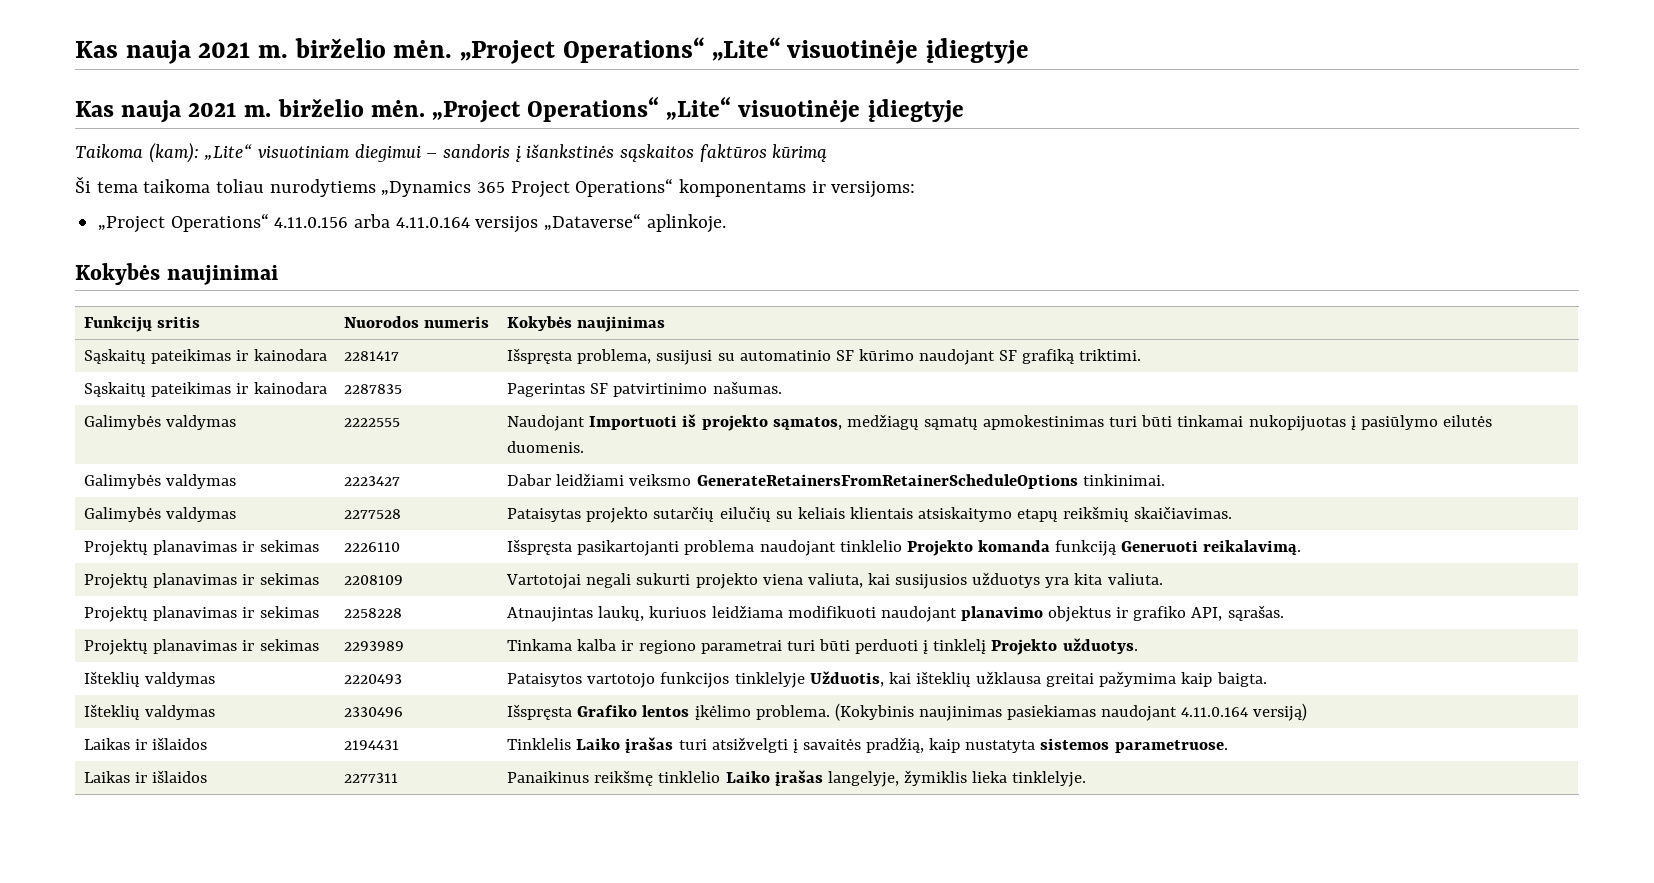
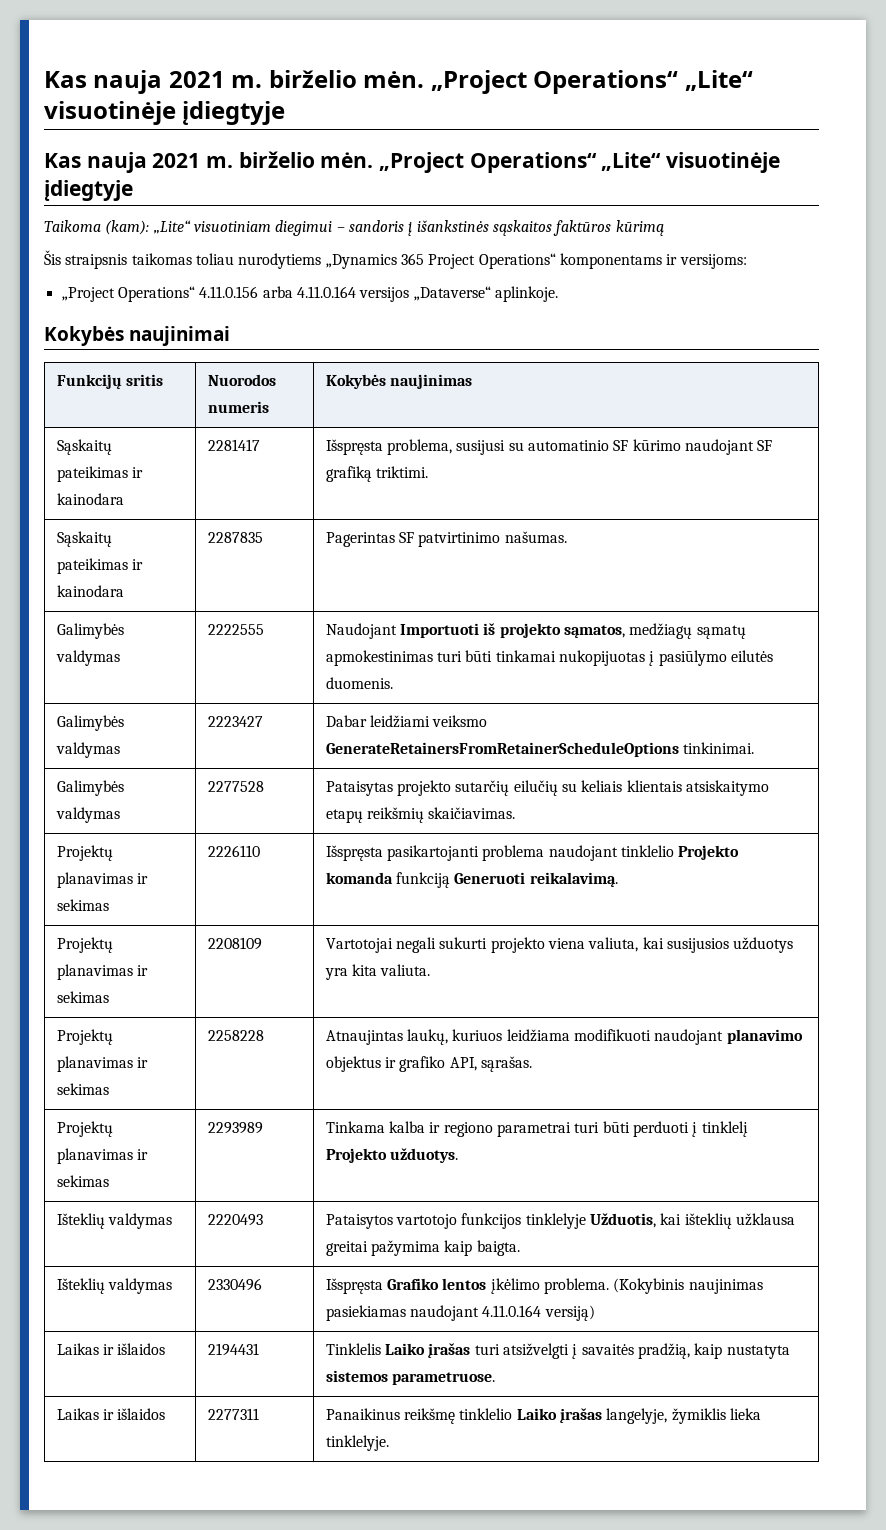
[75,177,211,193] Ši tema taikoma -> [44,250,192,269] Šis straipsnis taikomas

